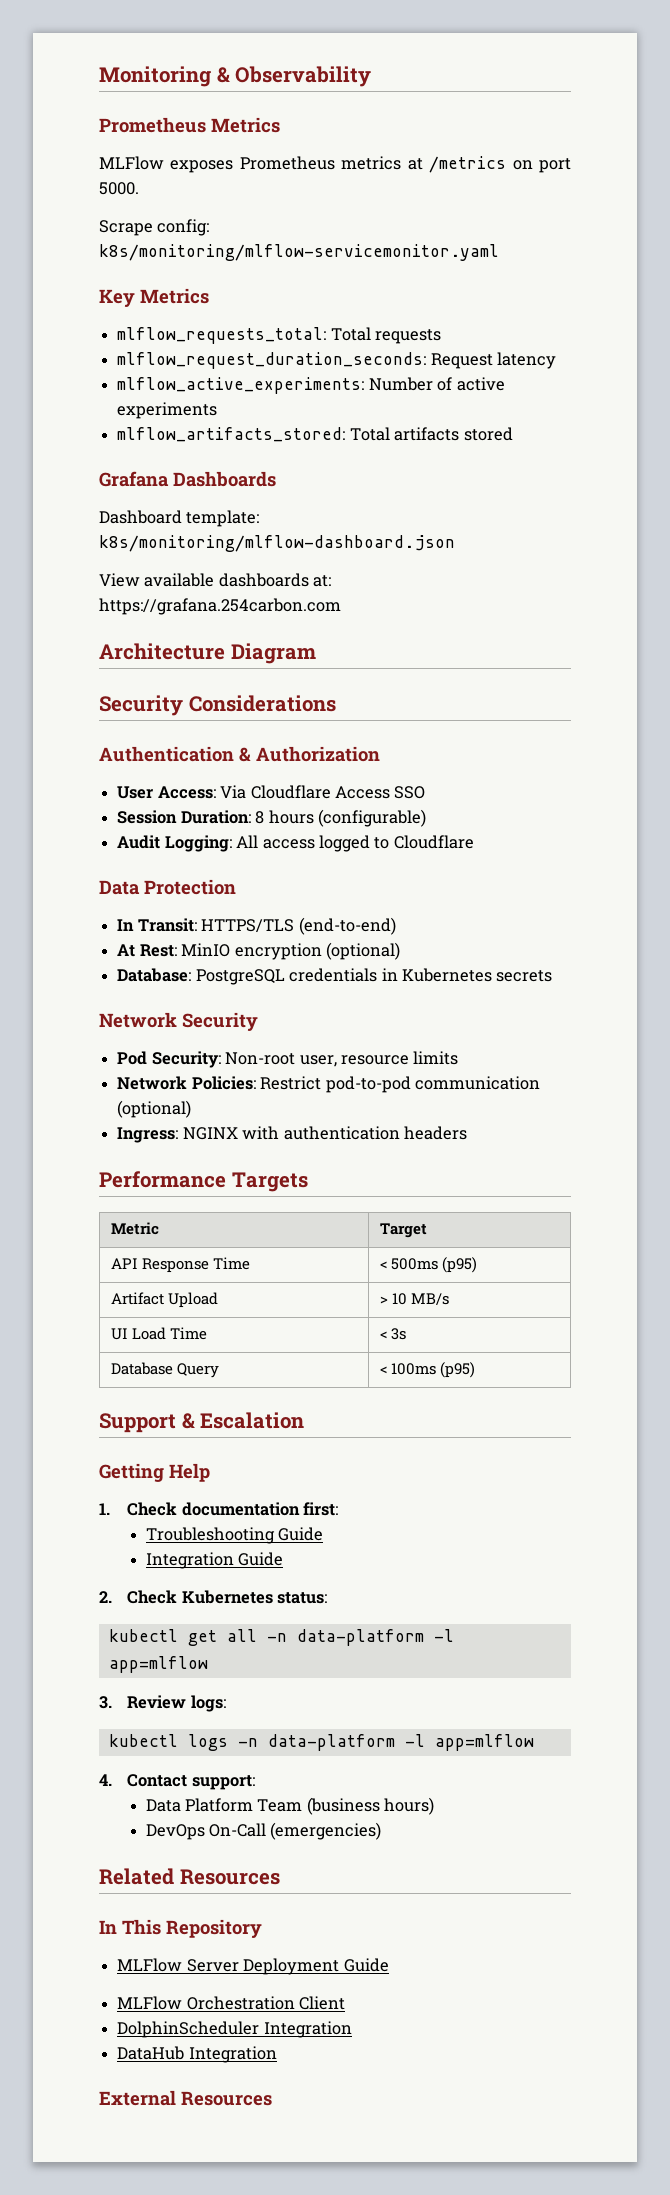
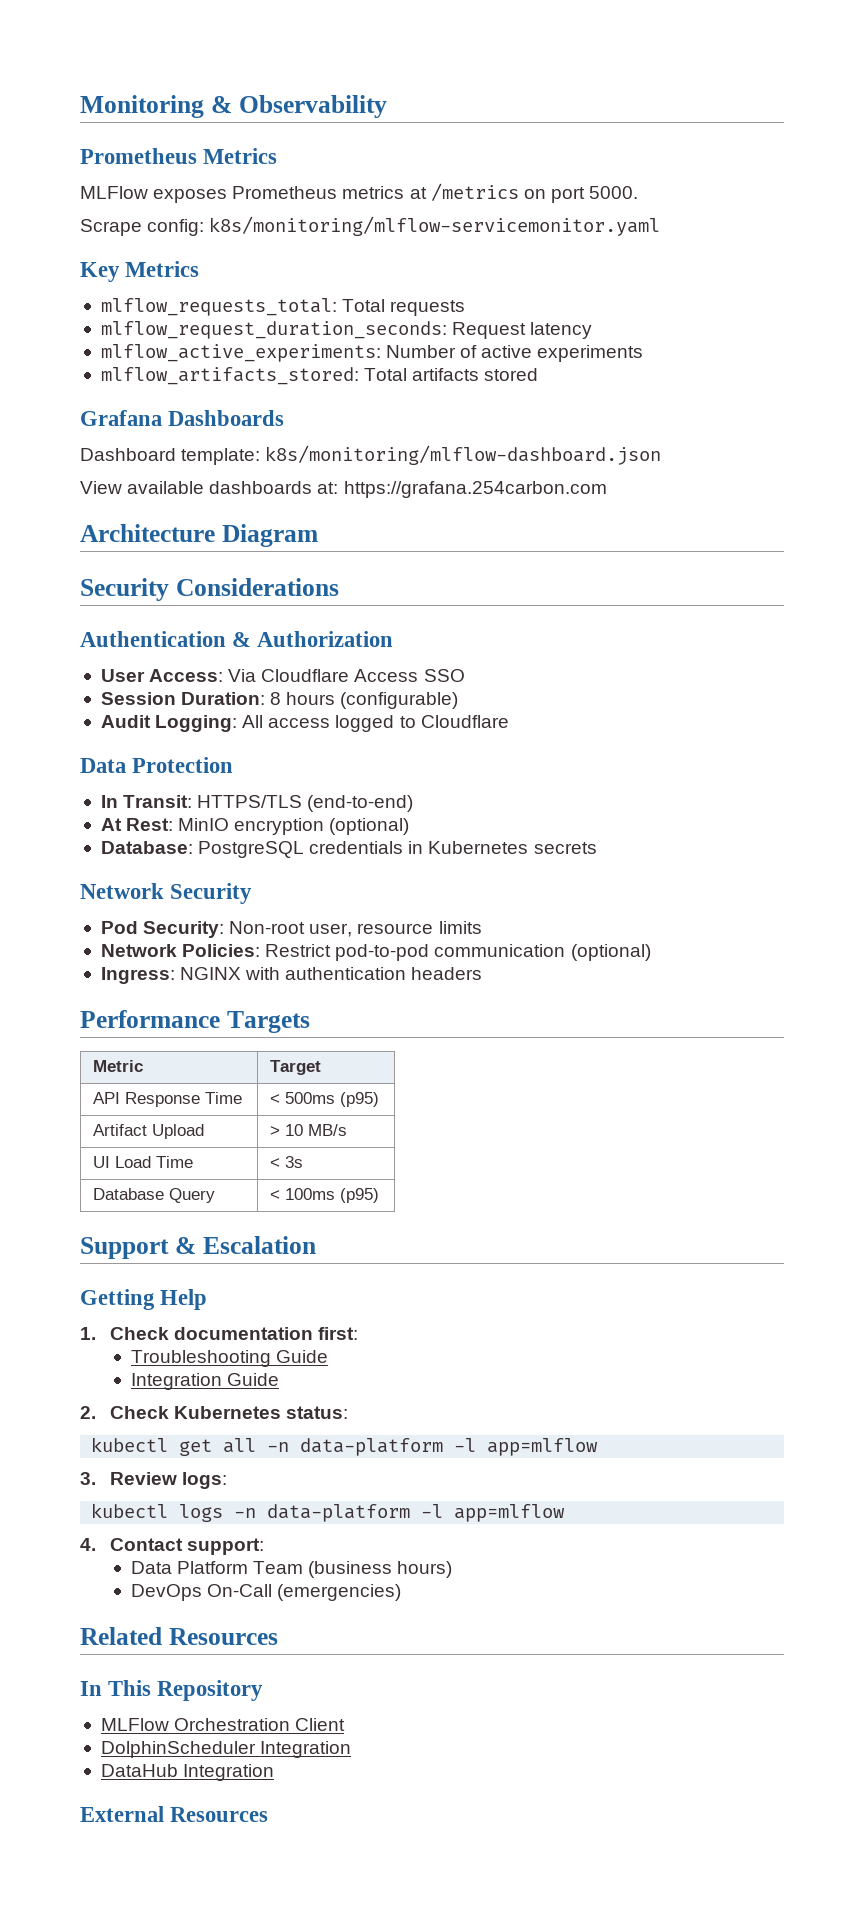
[117,1958,389,1975] // MLFlow Server Deployment Guide -> (264, 1690) none

